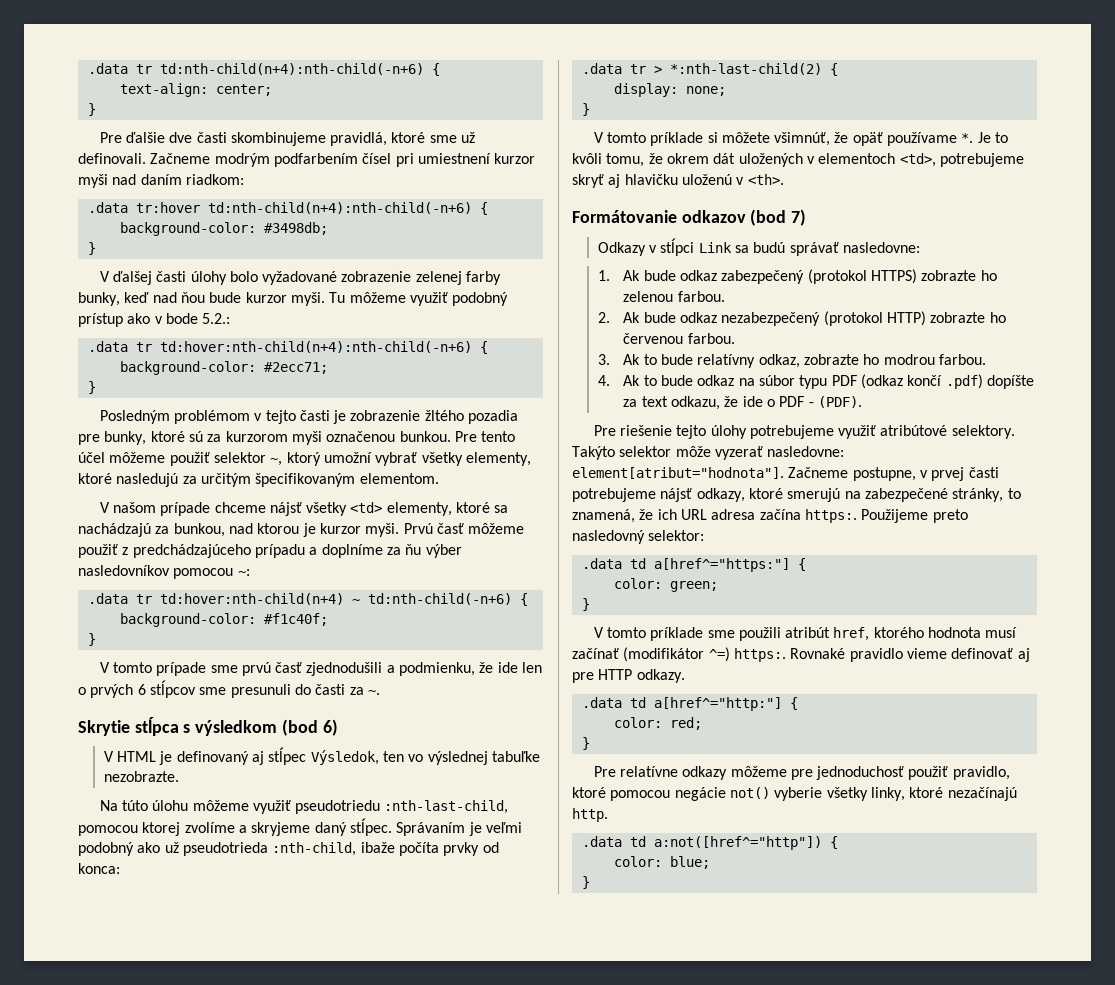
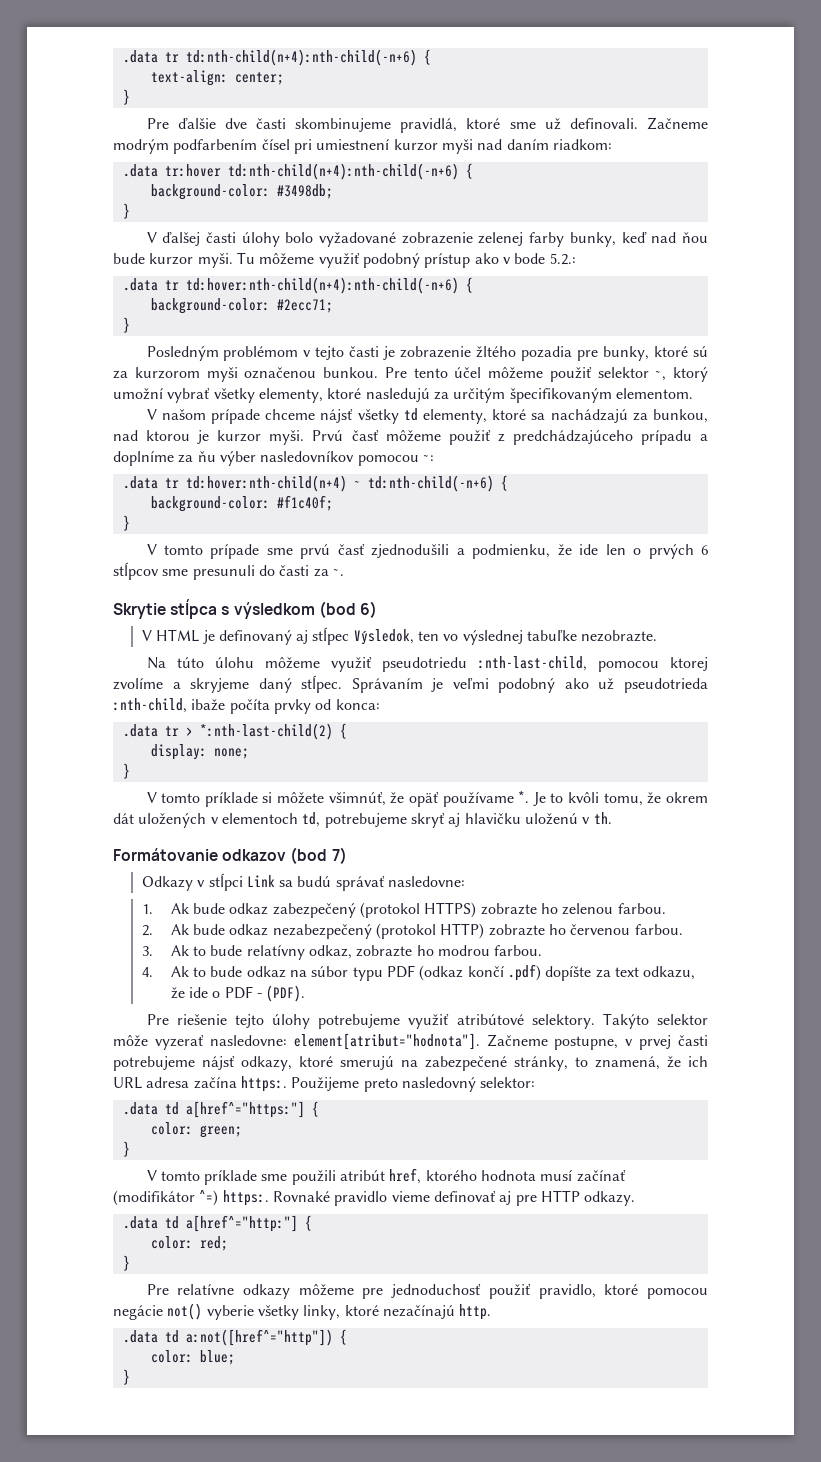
[350,502,383,513] <td> -> [403,408,418,421] td
[899,153,936,167] <td>, -> [302,812,321,827] td,
[747,174,784,185] <th>. -> [593,812,612,824] th.

